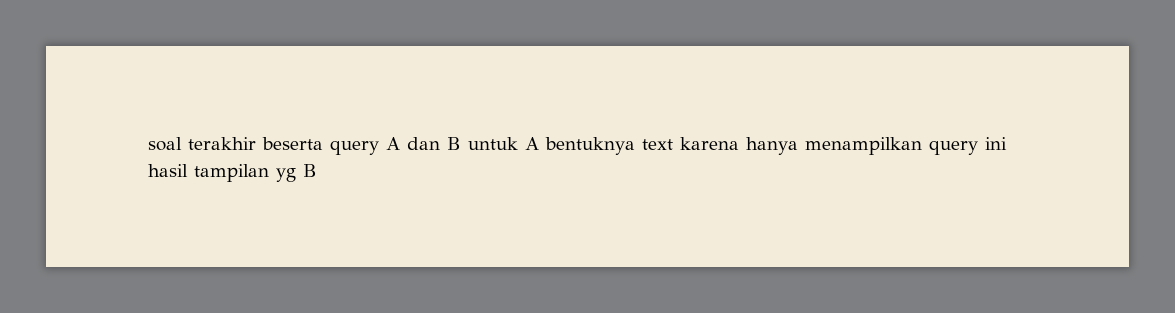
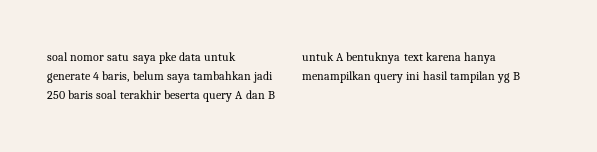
[148,137,182,151] soal -> [47,52,237,64] [47,71,274,83] [47,90,118,99] soal nomor satu saya pke data untuk generate 4 baris, belum saya tambahkan jadi 250 baris soal

